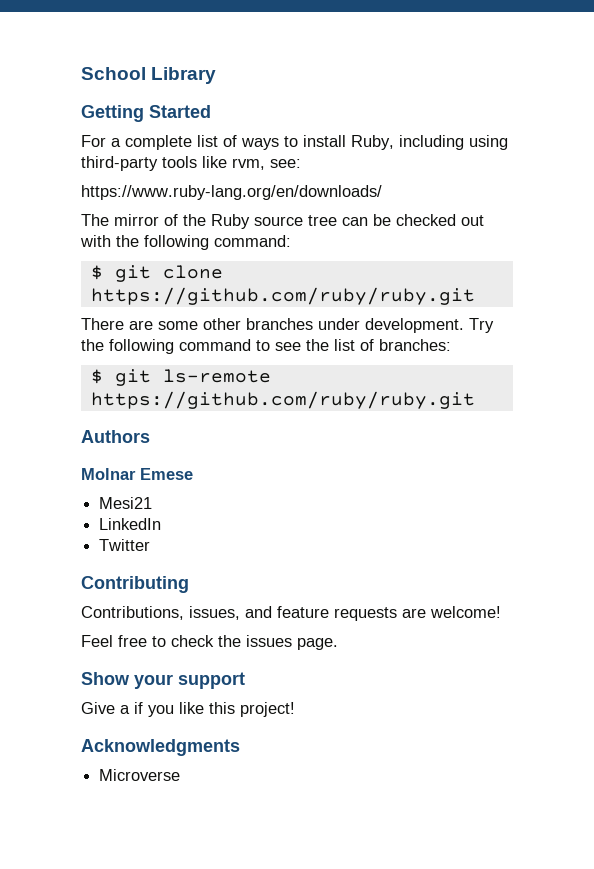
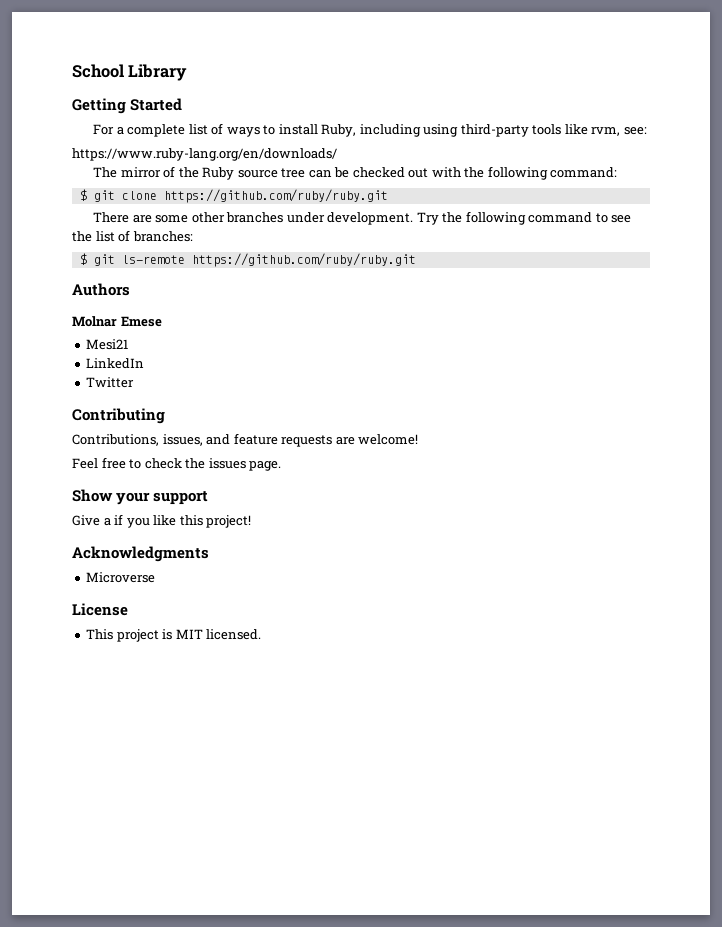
(181, 775) none -> [72,603,128,616] [86,629,262,642] // License // This project is MIT licensed.

